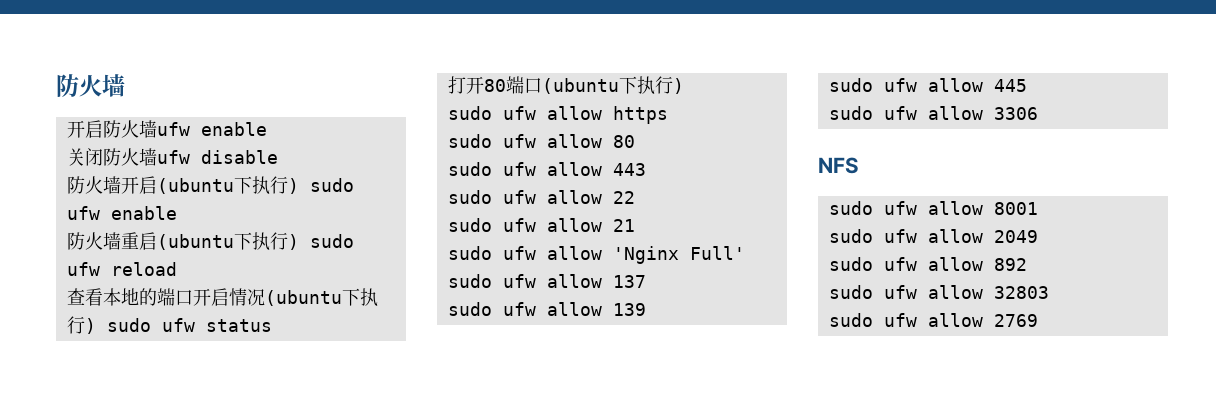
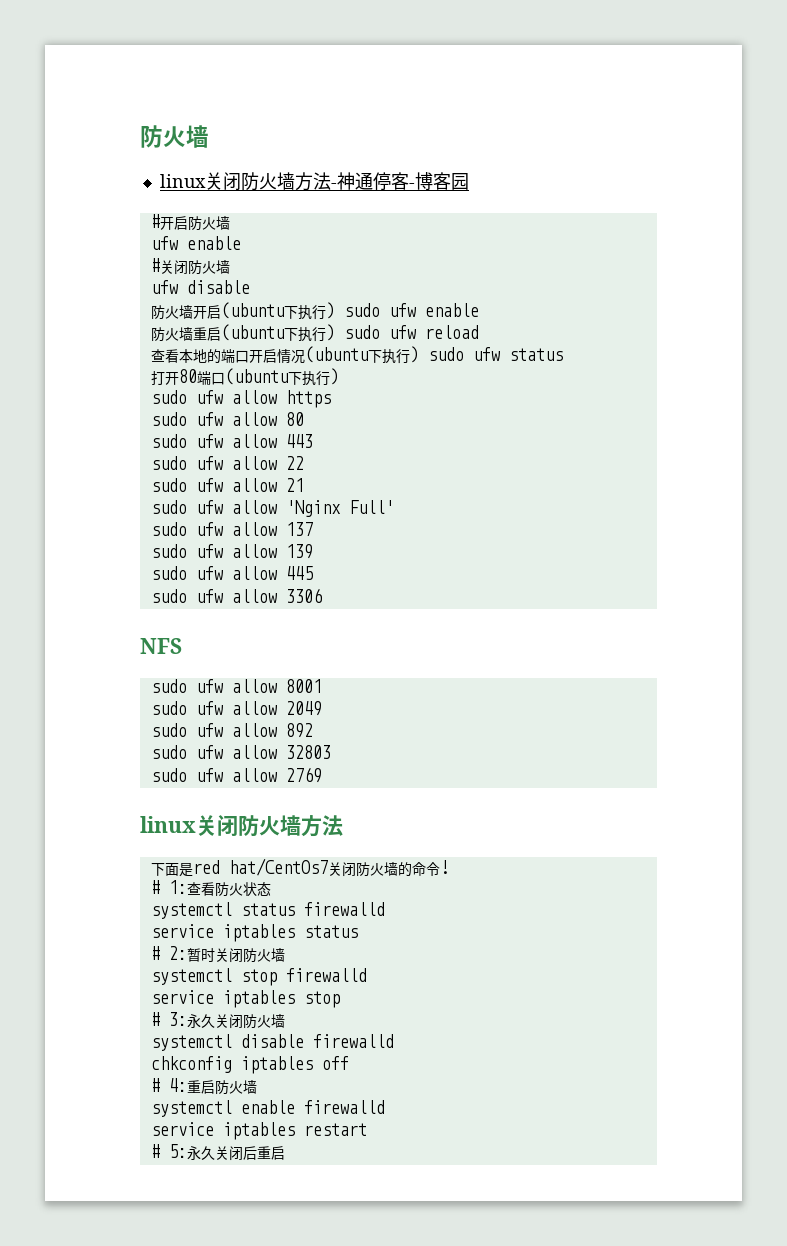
[56,74,125,97] 防火墙 // -> [140,125,209,148] [159,172,469,191] [150,214,160,228] 防火墙 // linux关闭防火墙方法-神通停客-博客园 // #
[156,122,267,136] [66,148,157,166] ufw enable // 关闭防火墙 -> [150,236,241,250] [150,258,230,275] // ufw enable // #关闭防火墙 //
(1038, 320) none -> [140,815,343,837] [150,858,449,877] [150,880,271,897] [150,902,385,919] [150,924,358,942] [150,946,285,963] [150,968,367,986] [150,990,340,1008] [150,1012,285,1029] [150,1034,394,1051] [150,1056,349,1074] [150,1078,257,1095] [150,1100,385,1117] [150,1122,367,1140] [150,1144,285,1161] // linux关闭防火墙方法 // 下面是red hat/CentOs7关闭防火墙的命令! // # 1:查看防火状态 // systemctl status firewalld // service iptables status // # 2:暂时关闭防火墙 // systemctl stop firewalld // service iptables stop // # 3:永久关闭防火墙 // systemctl disable firewalld // chkconfig iptables off // # 4:重启防火墙 // systemctl enable firewalld // service iptables restart // # 5:永久关闭后重启

